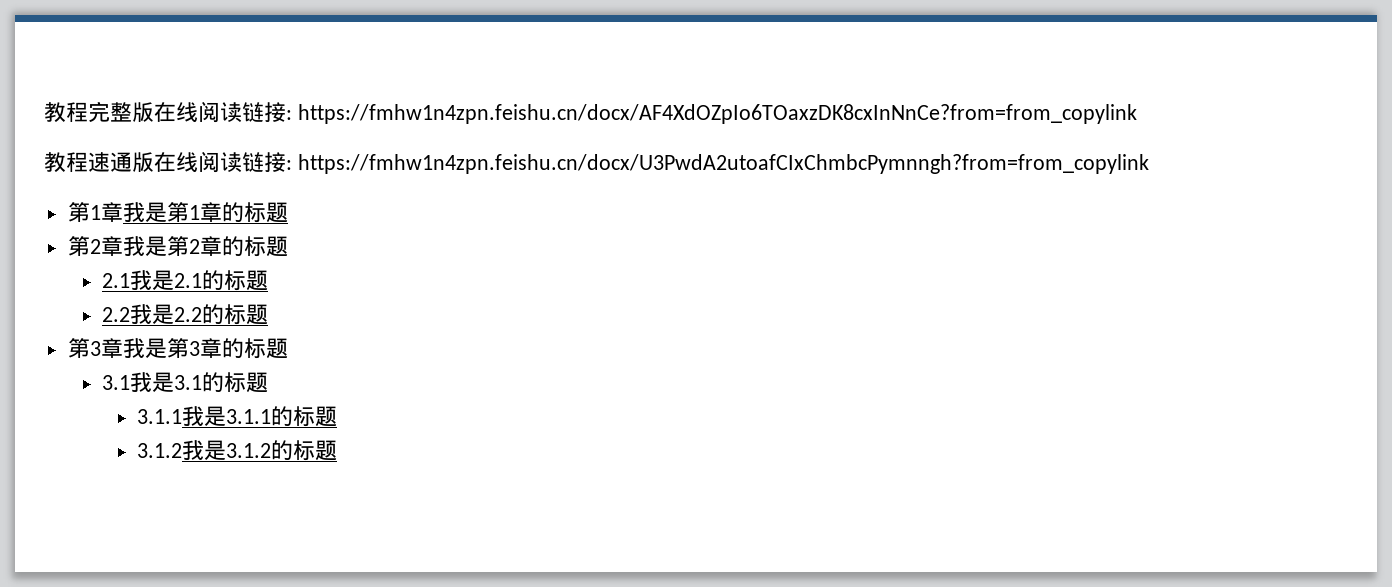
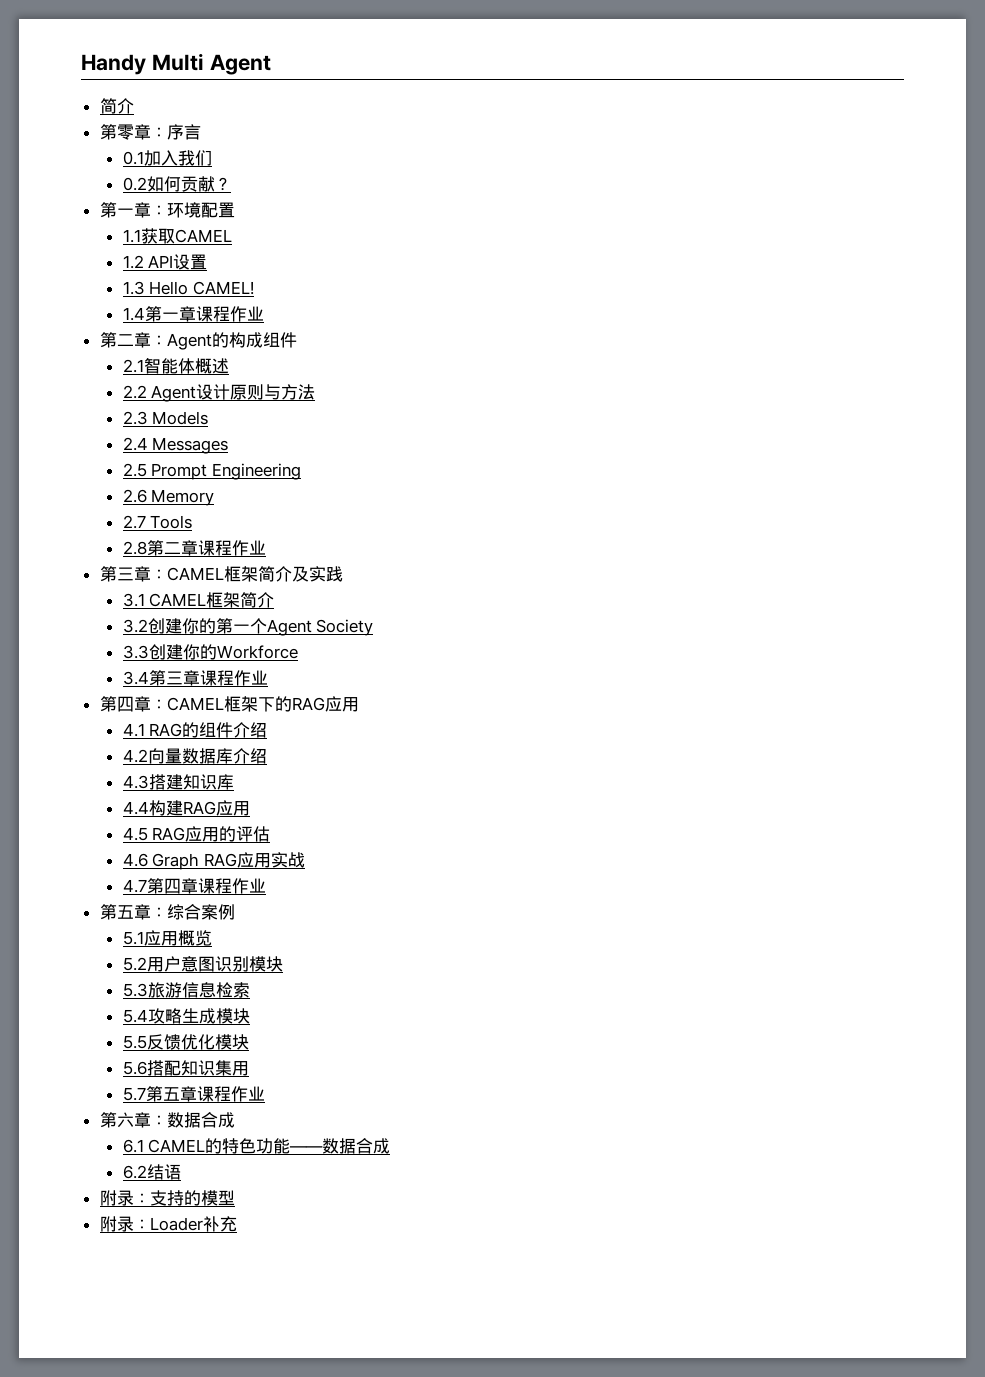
[44,101,1137,124] [44,151,1149,174] [67,202,288,223] [67,236,288,257] [102,270,269,291] [102,304,269,325] [67,338,288,359] [102,372,269,393] [137,406,338,427] [137,440,338,461] 教程完整版在线阅读链接: https://fmhw1n4zpn.feishu.cn/docx/AF4XdOZpIo6TOaxzDK8cxInNnCe?from=from_copylink // 教程速通版在线阅读链接: https://fmhw1n4zpn.feishu.cn/docx/U3PwdA2utoafCIxChmbcPymnngh?from=from_copylink // 第1章我是第1章的标题 // 第2章我是第2章的标题 // 2.1我是2.1的标题 // 2.2我是2.2的标题 // 第3章我是第3章的标题 // 3.1我是3.1的标题 // 3.1.1我是3.1.1的标题 // 3.1.2我是3.1.2的标题 -> [81,53,271,75] [99,98,134,114] [99,124,201,140] [122,150,212,166] [122,176,231,192] [99,202,235,218] [122,228,232,244] [122,254,208,270] [122,281,254,295] [122,306,264,322] [99,332,297,350] [122,357,229,374] [122,384,316,402] [122,411,209,425] [122,437,229,454] [122,463,301,480] [122,489,215,506] [122,515,193,529] [122,540,266,556] [99,566,343,582] [122,592,275,608] [122,618,374,636] [122,644,298,660] [122,670,268,686] [99,696,359,712] [122,722,268,738] [122,748,267,764] [122,774,234,790] [122,800,250,816] [122,826,271,842] [122,852,305,870] [122,878,266,894] [99,904,235,920] [122,930,212,946] [122,956,283,972] [122,982,250,998] [122,1008,250,1024] [122,1034,249,1050] [122,1060,249,1076] [122,1086,265,1102] [99,1112,235,1128] [122,1138,391,1154] [122,1164,181,1180] [99,1190,235,1206] [99,1216,237,1232] Handy Multi Agent // 简介 // 第零章：序言 // 0.1加入我们 // 0.2如何贡献？ // 第一章：环境配置 // 1.1获取CAMEL // 1.2 API设置 // 1.3 Hello CAMEL! // 1.4第一章课程作业 // 第二章：Agent的构成组件 // 2.1智能体概述 // 2.2 Agent设计原则与方法 // 2.3 Models // 2.4 Messages // 2.5 Prompt Engineering // 2.6 Memory // 2.7 Tools // 2.8第二章课程作业 // 第三章：CAMEL框架简介及实践 // 3.1 CAMEL框架简介 // 3.2创建你的第一个Agent Society // 3.3创建你的Workforce // 3.4第三章课程作业 // 第四章：CAMEL框架下的RAG应用 // 4.1 RAG的组件介绍 // 4.2向量数据库介绍 // 4.3搭建知识库 // 4.4构建RAG应用 // 4.5 RAG应用的评估 // 4.6 Graph RAG应用实战 // 4.7第四章课程作业 // 第五章：综合案例 // 5.1应用概览 // 5.2用户意图识别模块 // 5.3旅游信息检索 // 5.4攻略生成模块 // 5.5反馈优化模块 // 5.6搭配知识集用 // 5.7第五章课程作业 // 第六章：数据合成 // 6.1 CAMEL的特色功能——数据合成 // 6.2结语 // 附录：支持的模型 // 附录：Loader补充

